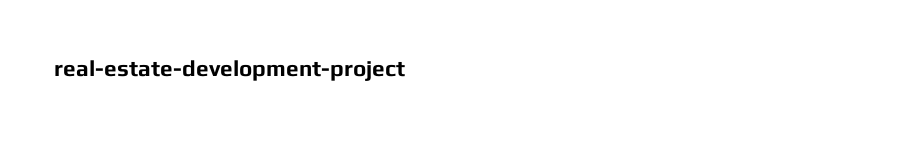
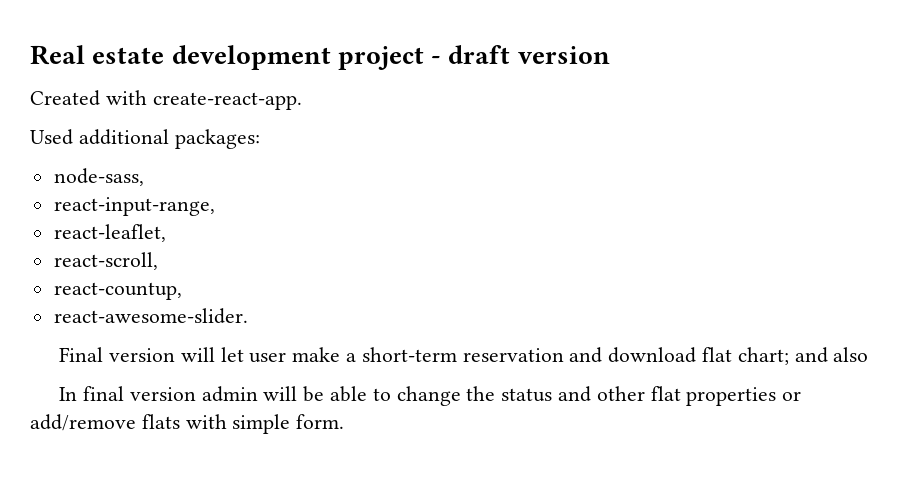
[54,60,405,81] real-estate-development-project -> [30,45,610,70] [30,90,302,110] [30,129,260,149] [53,168,144,186] [53,197,215,216] [53,224,166,242] [53,252,158,270] [53,282,182,300] [53,308,248,324] [59,347,869,365] [59,386,802,406] [30,414,345,434] Real estate development project - draft version // Created with create-react-app. // Used additional packages: // node-sass, // react-input-range, // react-leaflet, // react-scroll, // react-countup, // react-awesome-slider. // Final version will let user make a short-term reservation and download flat chart; and also // In final version admin will be able to change the status and other flat properties or add/remove flats with simple form.

